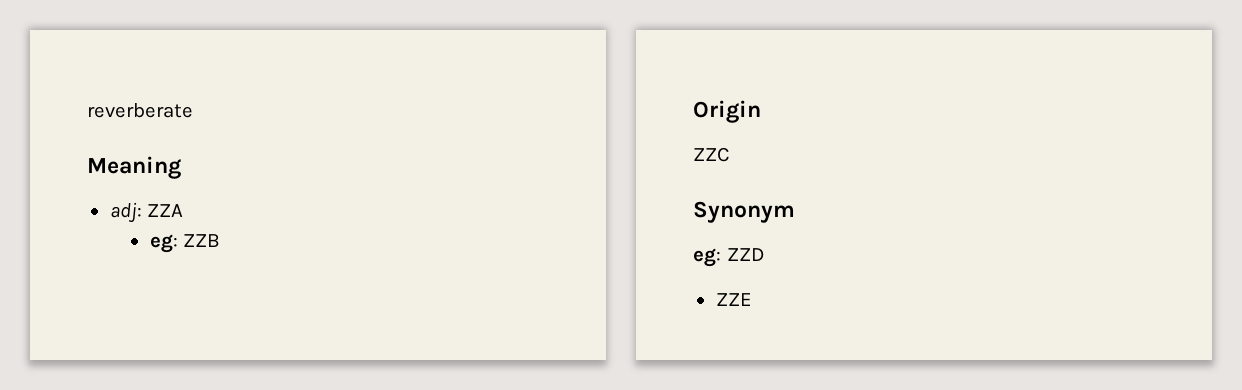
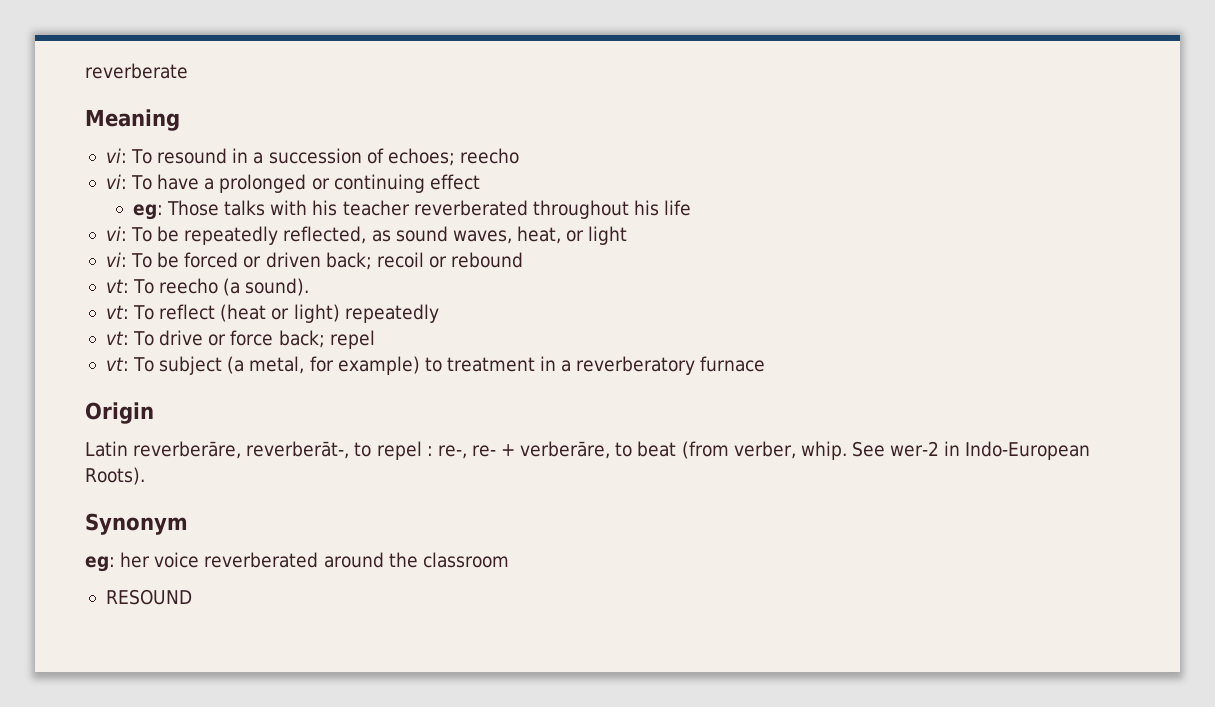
[109,202,184,223] [149,234,221,253] [693,100,761,123] [693,147,730,162] [693,201,795,223] [693,248,765,267] [715,293,752,306] adj: ZZA // eg: ZZB // Origin // ZZC // Synonym // eg: ZZD // ZZE -> [105,148,519,166] [105,174,480,193] [132,200,692,220] [105,226,628,245] [105,252,524,270] [105,278,310,296] [105,304,439,323] [105,330,375,349] [105,356,766,375] [85,402,154,424] [85,441,1091,460] [85,467,145,485] [85,513,188,535] [85,552,509,572] [105,589,192,605] vi: To resound in a succession of echoes; reecho // vi: To have a prolonged or continuing effect // eg: Those talks with his teacher reverberated throughout his life // vi: To be repeatedly reflected, as sound waves, heat, or light // vi: To be forced or driven back; recoil or rebound // vt: To reecho (a sound). // vt: To reflect (heat or light) repeatedly // vt: To drive or force back; repel // vt: To subject (a metal, for example) to treatment in a reverberatory furnace // Origin // Latin reverberāre, reverberāt-, to repel : re-, re- + verberāre, to beat (from verber, whip. See wer-2 in Indo-European Roots). // Synonym // eg: her voice reverberated around the classroom // RESOUND

